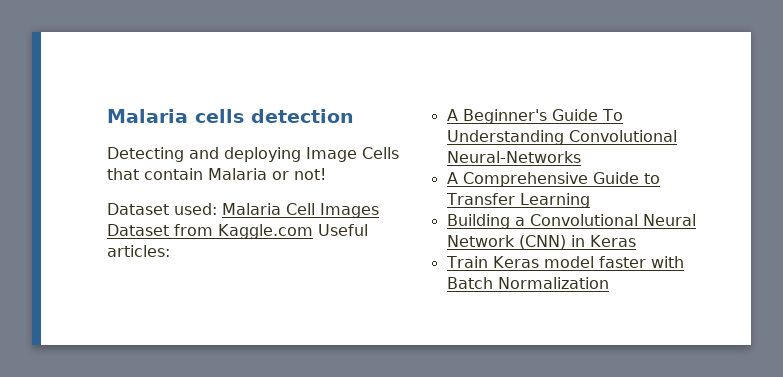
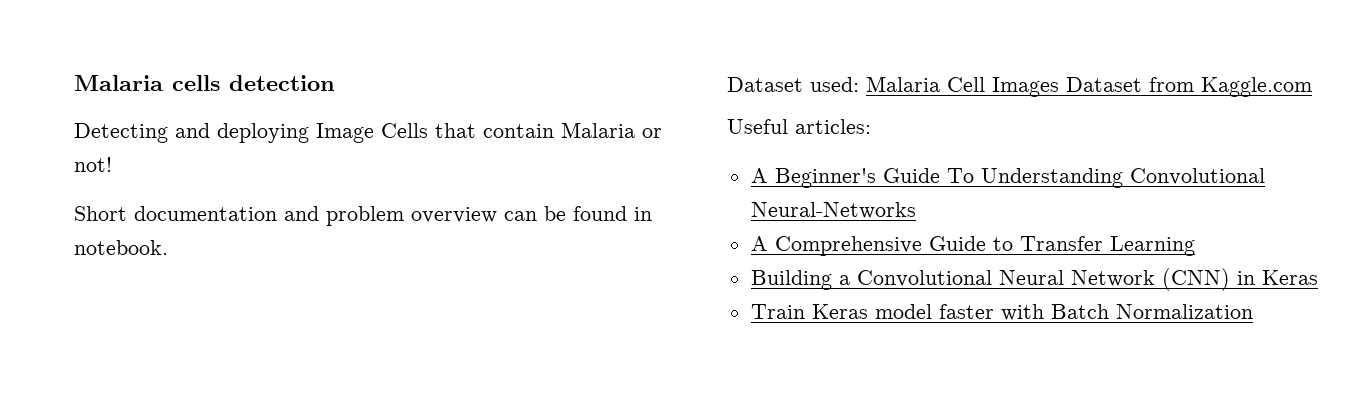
(326, 174) none -> [74,206,652,226] [74,240,168,255] // Short documentation and problem overview can be found in notebook.
(313, 231) none -> (1312, 87) //

